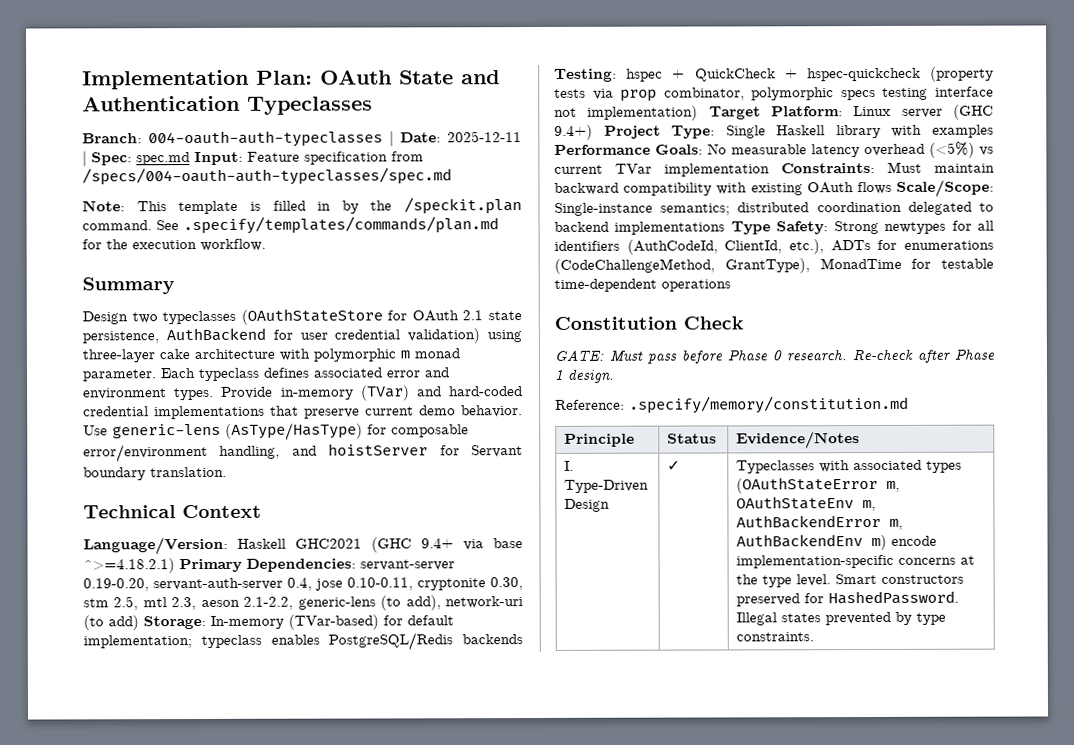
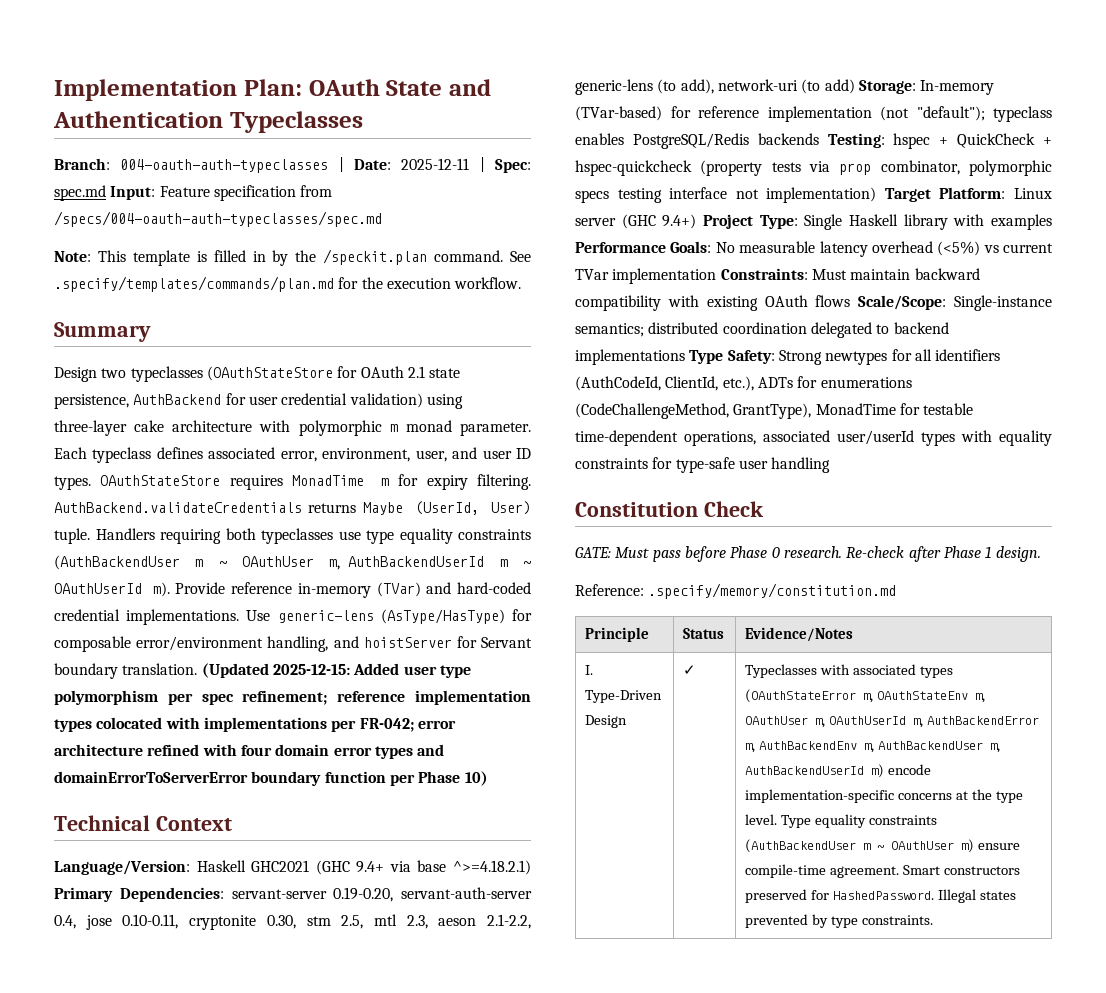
[386,367,450,378] [83,386,274,401] error and environment types. Provide -> [280,447,532,462] [54,474,532,490] [54,501,531,515] [54,528,531,544] [54,555,531,570] [54,582,293,597] error, environment, user, and user ID types. OAuthStateStore requires MonadTime m for expiry filtering. AuthBackend.validateCredentials returns Maybe (UserId, User) tuple. Handlers requiring both typeclasses use type equality constraints (AuthBackendUser m ~ OAuthUser m, AuthBackendUserId m ~ OAuthUserId m). Provide reference
[154,405,523,420] implementations that preserve current demo behavior. -> [126,609,240,625] implementations.
(227, 472) none -> [201,663,471,678] [54,690,531,705] [54,717,456,732] [54,744,445,759] [54,771,488,786] (Updated 2025-12-15: Added user type polymorphism per spec refinement; reference implementation types colocated with implementations per FR-042; error architecture refined with four domain error types and domainErrorToServerError boundary function per Phase 10)
[407,615,454,626] [83,635,192,649] default implementation; -> [698,106,985,122] reference implementation (not "default");
[661,279,731,292] operations -> [684,430,1052,446] [575,457,831,473] operations, associated user/userId types with equality constraints for type-safe user handling
[736,514,904,530] [736,534,864,548] AuthBackendError m, AuthBackendEnv -> [745,716,1039,728] [745,741,1000,753] [745,766,865,775] OAuthUser m, OAuthUserId m, AuthBackendError m, AuthBackendEnv m, AuthBackendUser m, AuthBackendUserId
(832, 580) none -> [781,814,937,828] [745,839,1021,853] [745,864,900,878] Type equality constraints (AuthBackendUser m ~ OAuthUser m) ensure compile-time agreement.

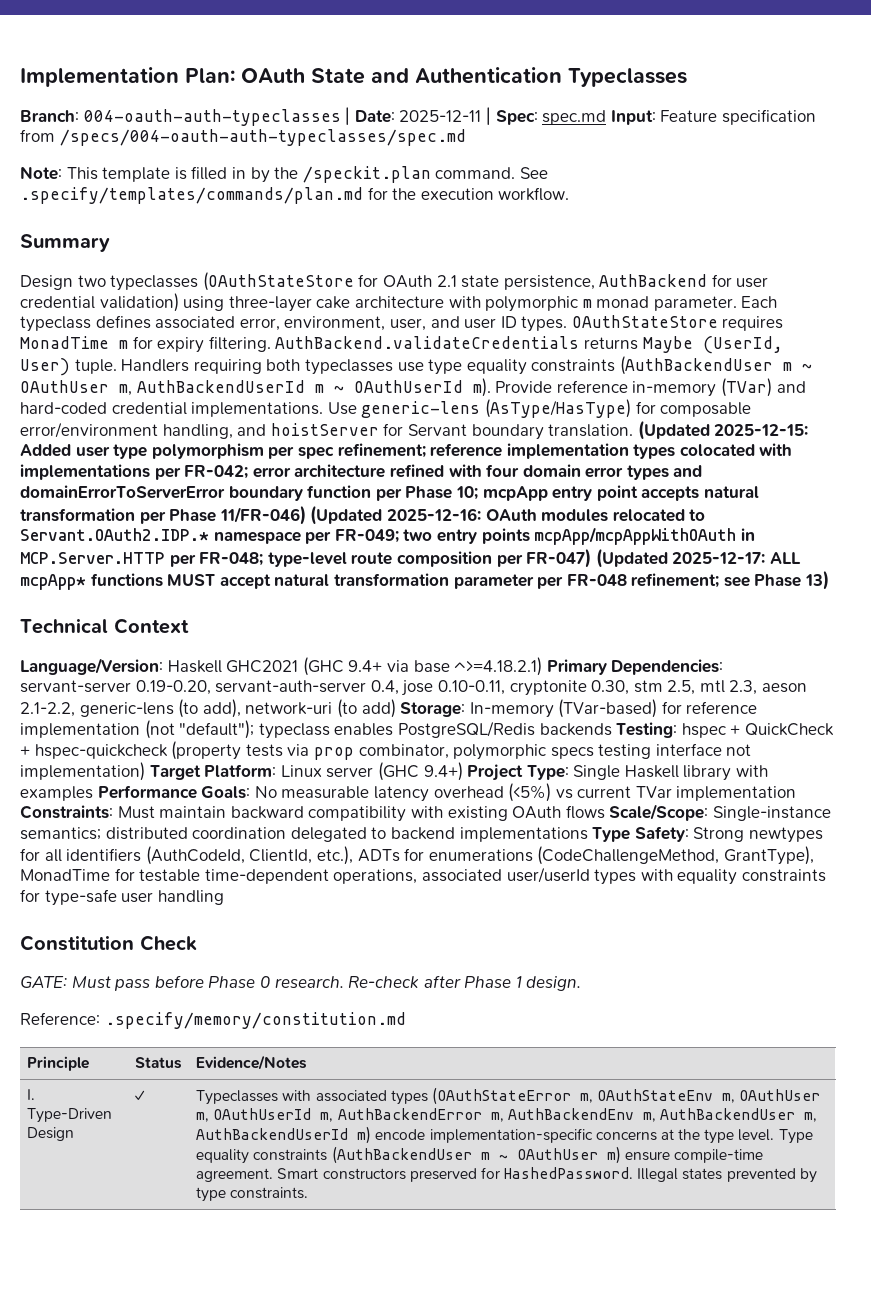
[464,771,488,786] 10) -> [455,485,759,501] [20,505,706,525] [20,527,755,545] [20,548,801,568] [20,570,830,590] 10; mcpApp entry point accepts natural transformation per Phase 11/FR-046) (Updated 2025-12-16: OAuth modules relocated to Servant.OAuth2.IDP.* namespace per FR-049; two entry points mcpApp/mcpAppWithOAuth in MCP.Server.HTTP per FR-048; type-level route composition per FR-047) (Updated 2025-12-17: ALL mcpApp* functions MUST accept natural transformation parameter per FR-048 refinement; see Phase 13)

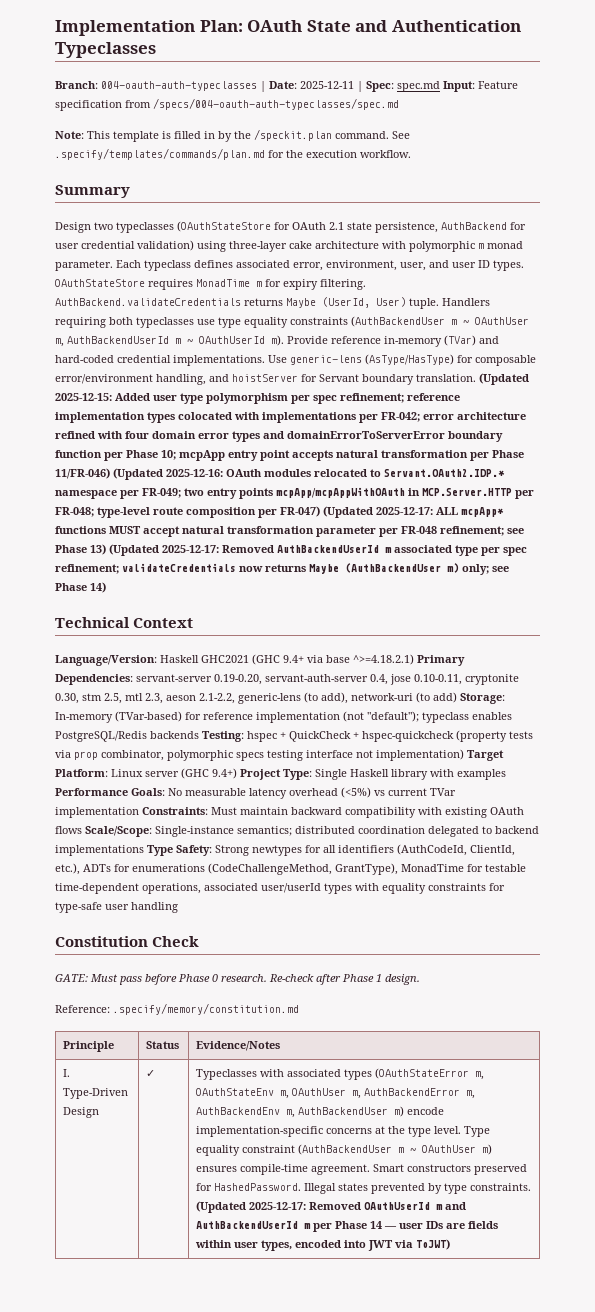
(830, 580) none -> [109,544,527,556] [55,563,509,575] [55,582,106,593] (Updated 2025-12-17: Removed AuthBackendUserId m associated type per spec refinement; validateCredentials now returns Maybe (AuthBackendUser m) only; see Phase 14)
[213,1108,334,1122] OAuthUserId m, -> (361, 1094) none
[803,1112,817,1122] [196,1128,349,1140] m, AuthBackendUserId -> (388, 1111) none
[253,1149,328,1161] constraints -> [241,1145,295,1153] constraint
[624,1151,670,1161] ensure -> [195,1166,237,1172] ensures
(309, 1193) none -> [195,1201,466,1213] [195,1221,498,1232] [194,1239,450,1251] (Updated 2025-12-17: Removed OAuthUserId m and AuthBackendUserId m per Phase 14 — user IDs are fields within user types, encoded into JWT via ToJWT)

